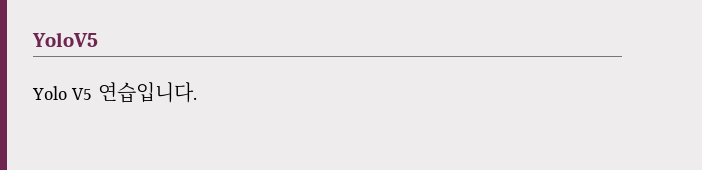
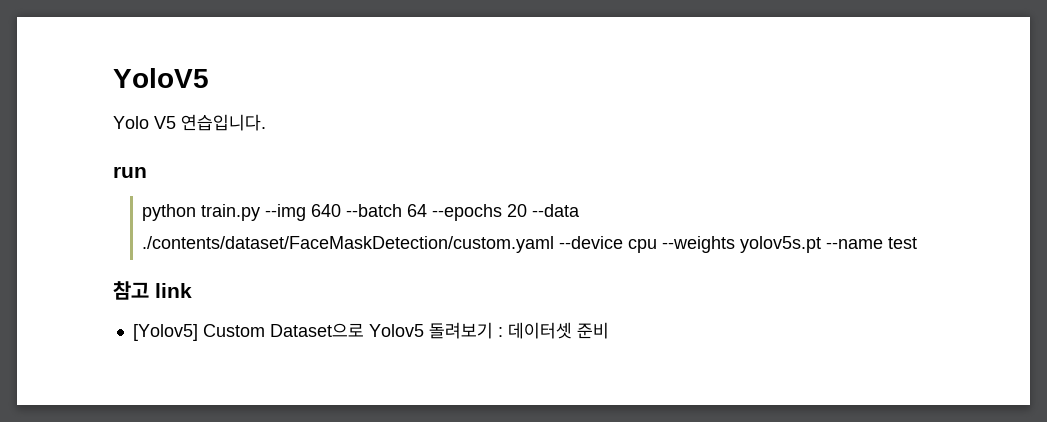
(197, 92) none -> [113,166,147,178] [142,204,581,221] [142,236,918,253] [113,281,192,300] [132,322,609,341] // run // python train.py --img 640 --batch 64 --epochs 20 --data ./contents/dataset/FaceMaskDetection/custom.yaml --device cpu --weights yolov5s.pt --name test // 참고 link // [Yolov5] Custom Dataset으로 Yolov5 돌려보기 : 데이터셋 준비

